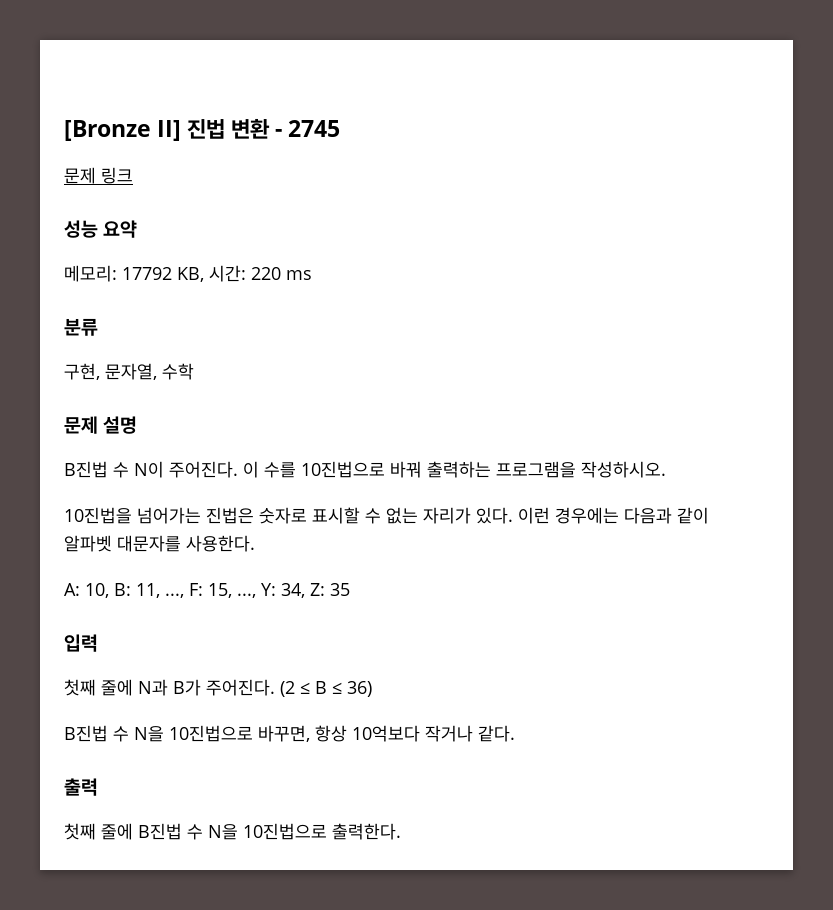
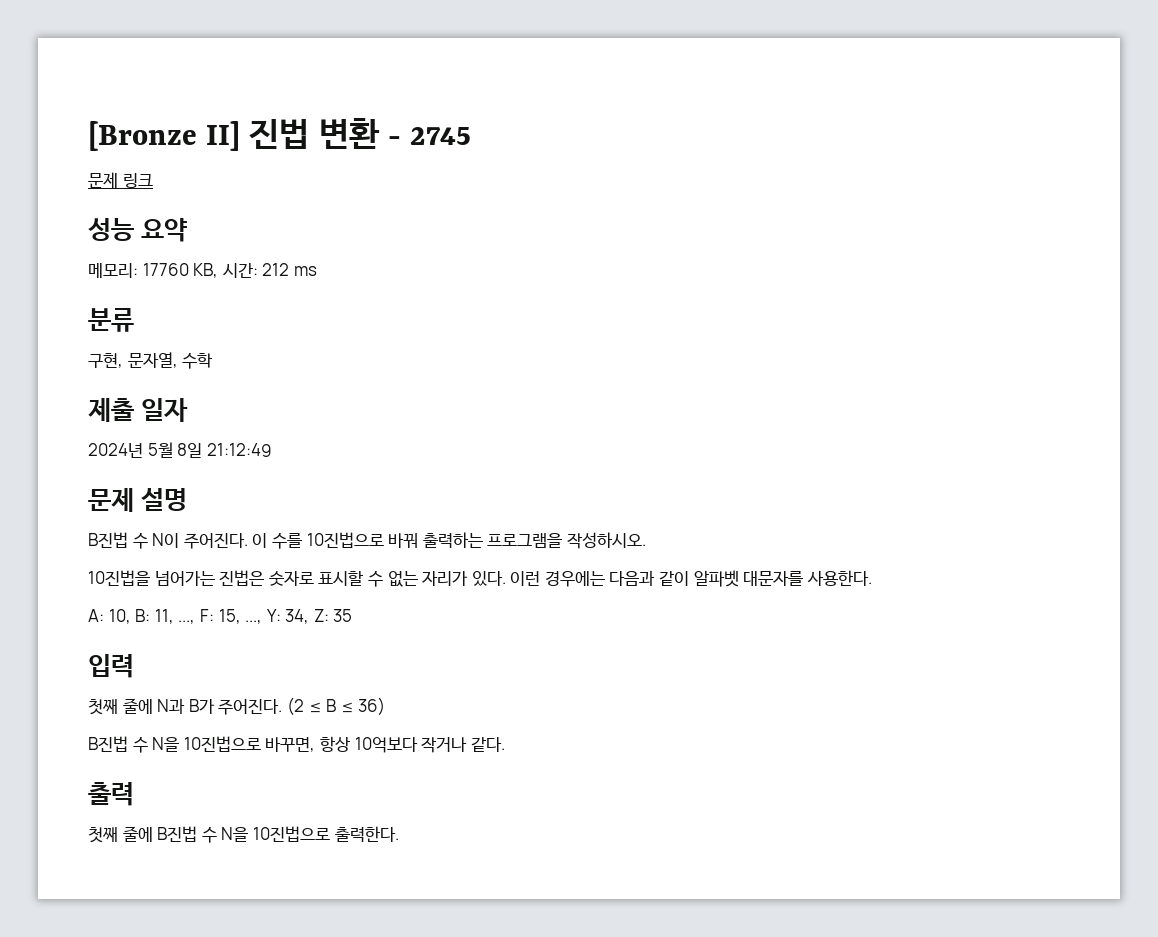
[122,267,172,280] 17792 -> [142,263,189,276] 17760
[250,267,281,280] 220 -> [262,263,290,276] 212
(194, 371) none -> [88,398,188,422] [88,442,272,458] // 제출 일자 // 2024년 5월 8일 21:12:49

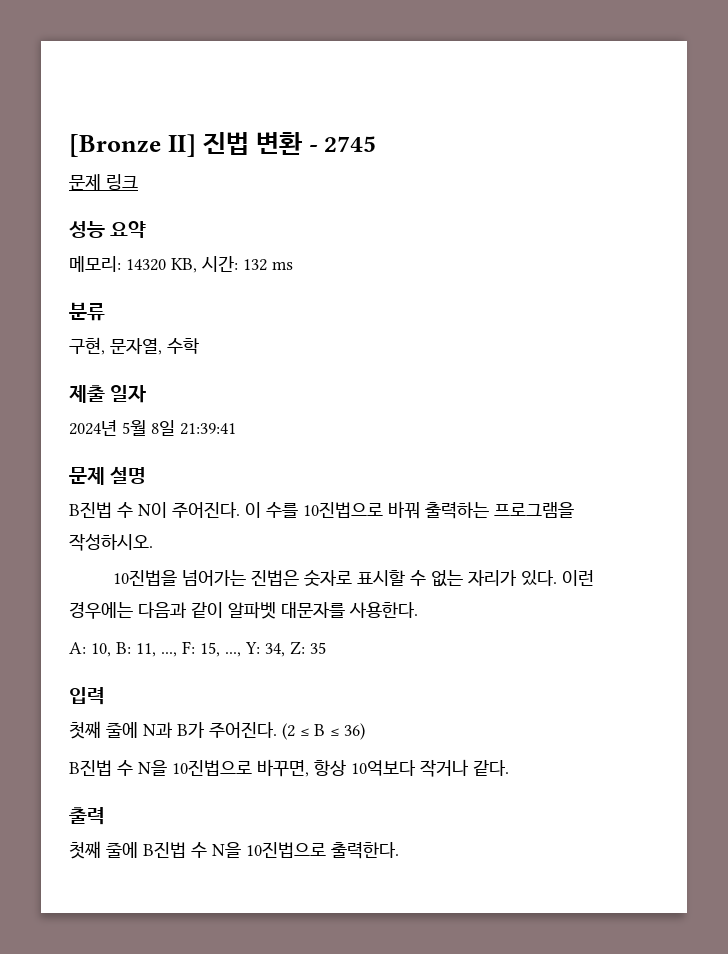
[142,263,189,276] 17760 -> [126,259,166,271] 14320
[262,263,290,276] 212 -> [243,259,267,271] 132
[206,443,272,457] 21:12:49 -> [180,423,236,435] 21:39:41

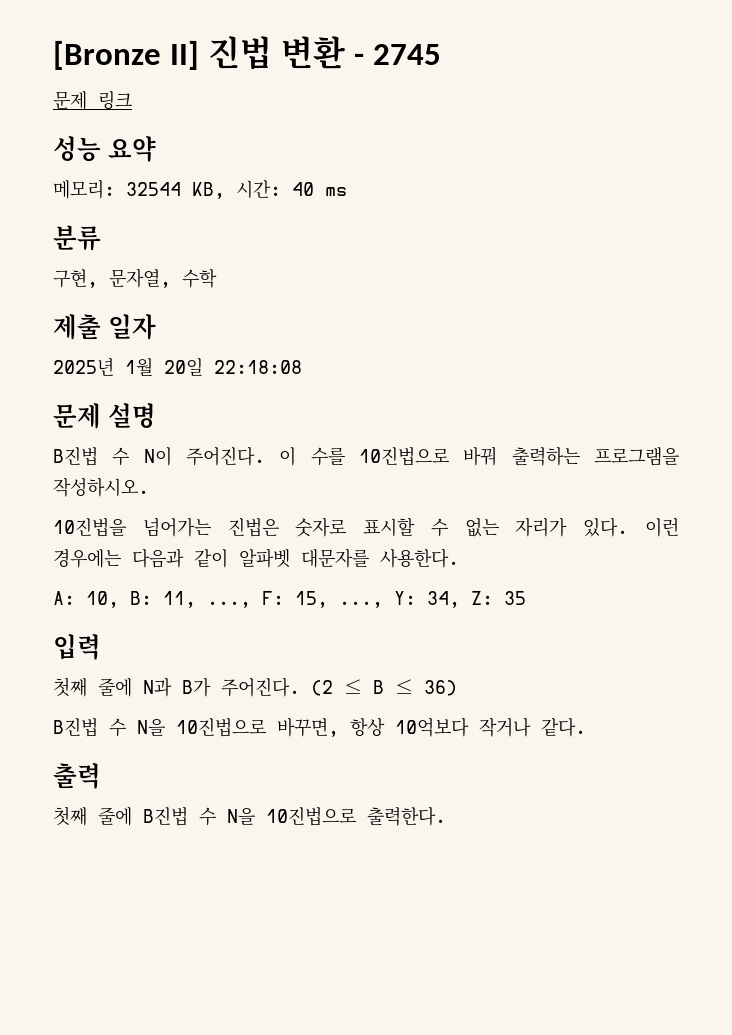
[126,259,166,271] 14320 -> [126,182,181,196] 32544
[243,259,267,271] 132 -> [292,182,314,196] 40
[69,420,236,436] 2024년 5월 8일 21:39:41 -> [53,357,302,376] 2025년 1월 20일 22:18:08

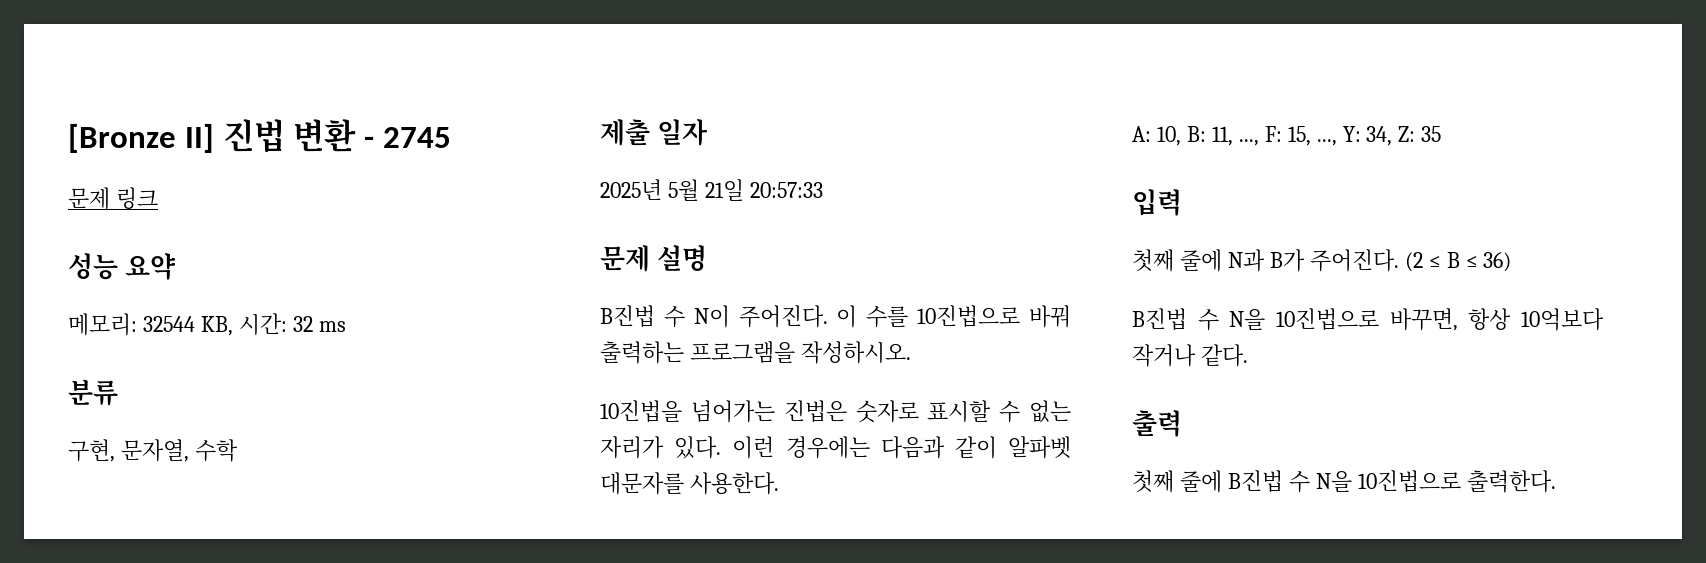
[292,182,314,196] 40 -> [292,316,313,332] 32
[125,358,302,376] 1월 20일 22:18:08 -> [667,179,823,201] 5월 21일 20:57:33

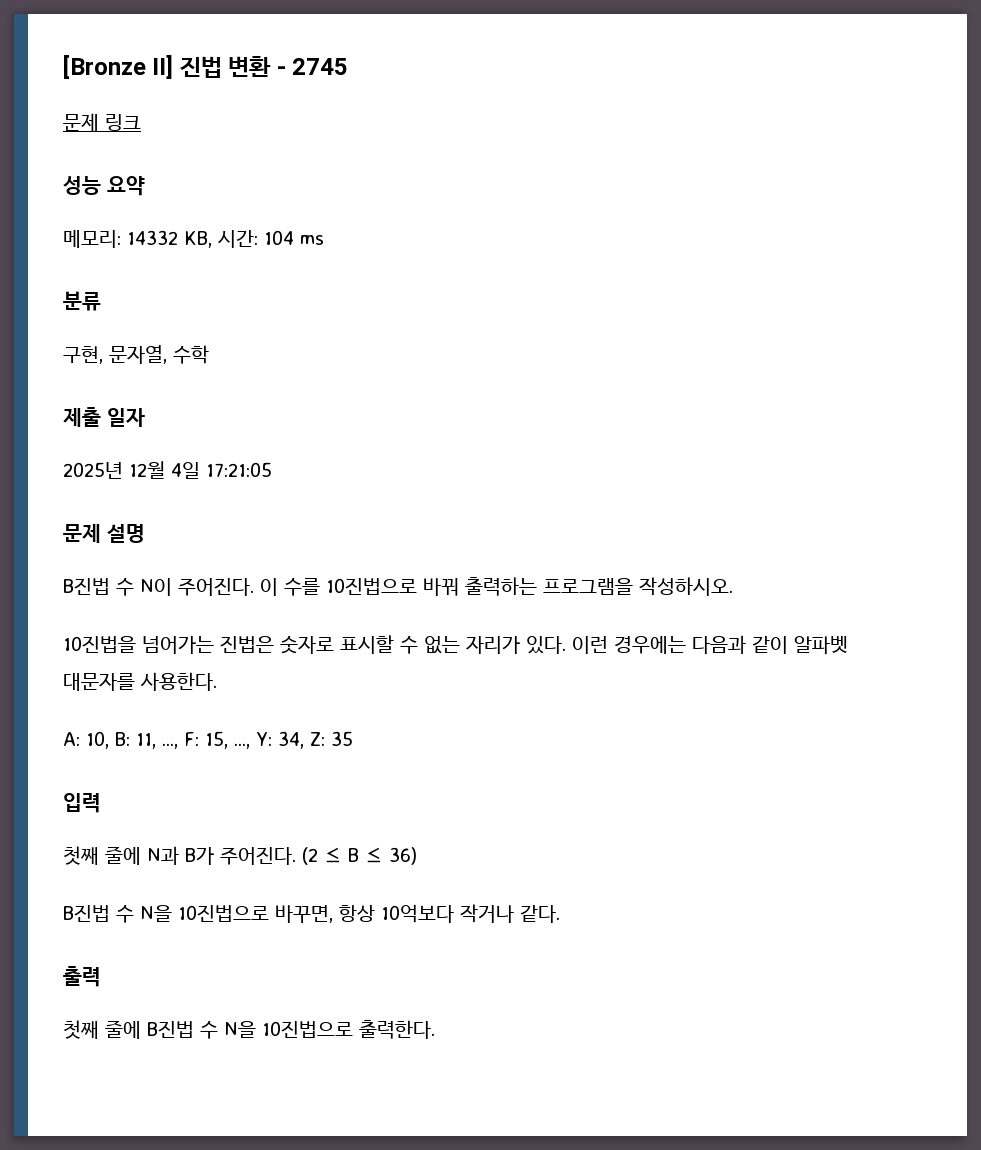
[142,316,195,332] 32544 -> [127,230,178,245] 14332
[292,316,313,332] 32 -> [264,230,294,245] 104
[667,179,823,201] 5월 21일 20:57:33 -> [129,461,272,479] 12월 4일 17:21:05

